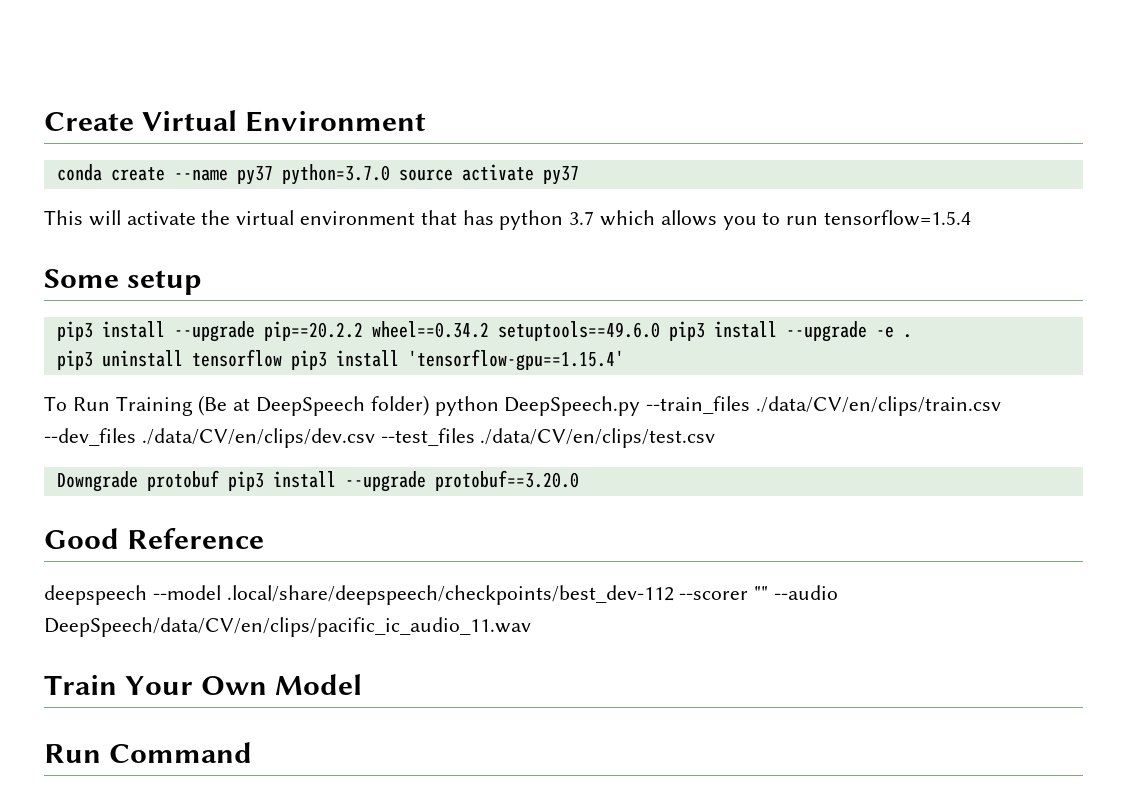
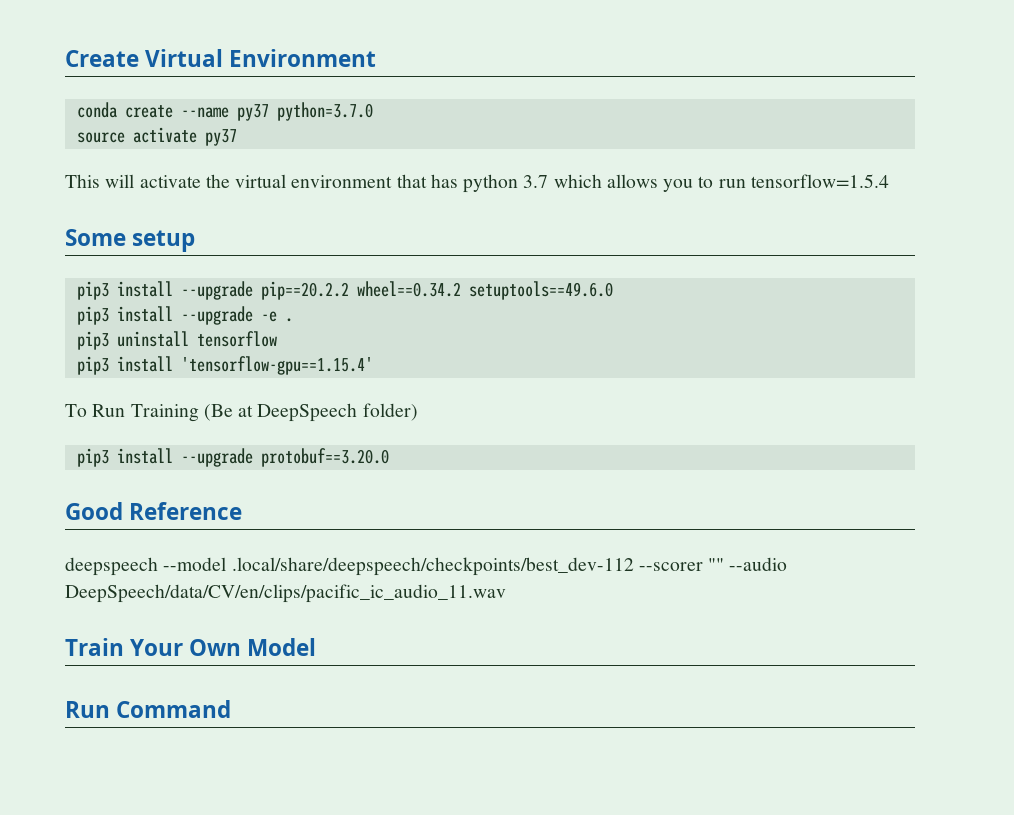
(390, 174) none -> (373, 111) //
(660, 331) none -> (613, 290) //
(282, 358) none -> (277, 339) //
[434,396,1002,416] [44,428,716,448] [56,470,219,492] python DeepSpeech.py --train_files ./data/CV/en/clips/train.csv --dev_files ./data/CV/en/clips/dev.csv --test_files ./data/CV/en/clips/test.csv // Downgrade protobuf -> (418, 412) //

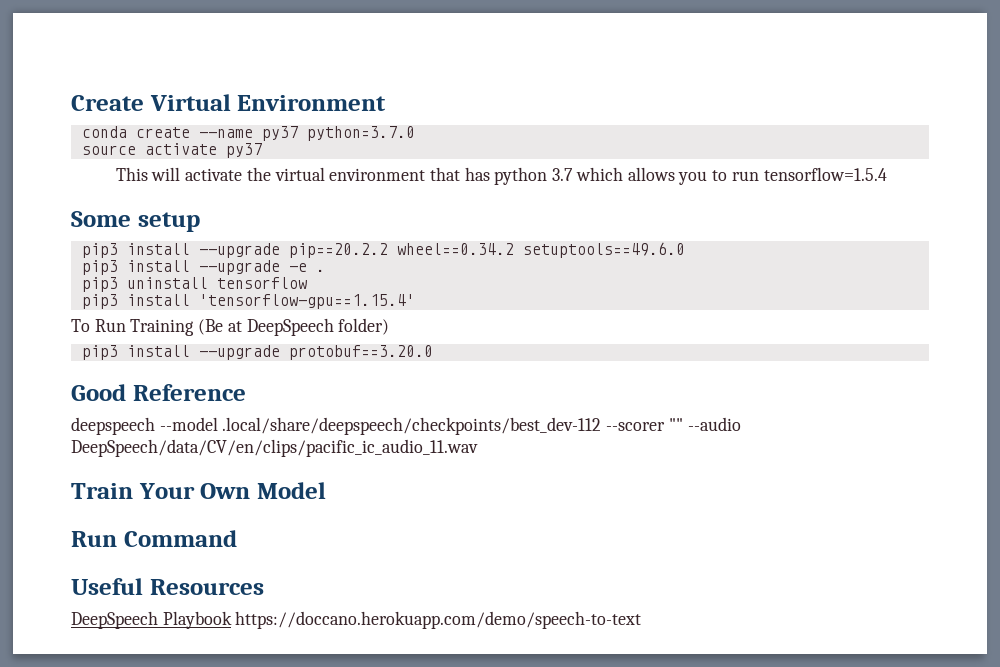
(232, 709) none -> [71,578,264,595] [71,611,642,629] // Useful Resources // DeepSpeech Playbook https://doccano.herokuapp.com/demo/speech-to-text

